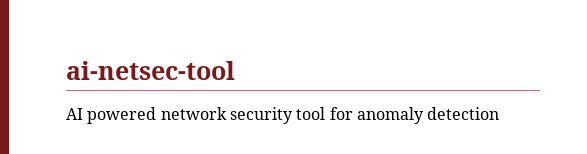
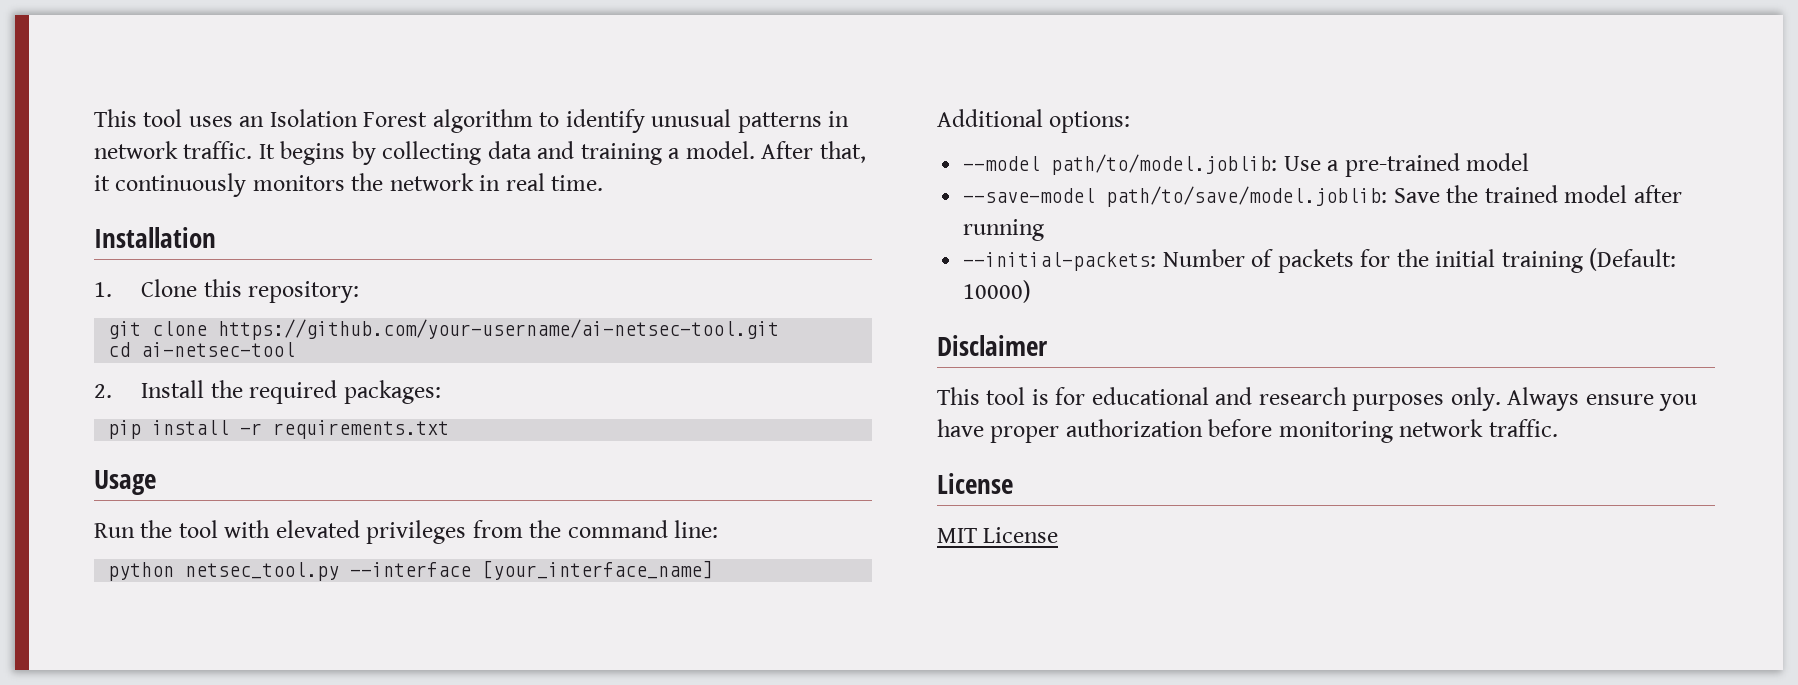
[66,61,235,80] [66,107,500,124] ai-netsec-tool // AI powered network security tool for anomaly detection -> [94,109,850,133] [94,141,866,165] [94,173,604,197] [94,227,216,248] [94,279,360,303] [108,319,780,340] [108,342,296,357] [94,380,441,404] [108,420,450,439] [94,470,156,495] [94,520,719,544] [108,560,714,581] [937,109,1131,133] [963,153,1530,177] [963,185,1682,207] [963,219,1045,241] [963,248,1677,273] [963,280,1032,303] [937,335,1048,356] [937,387,1698,411] [937,419,1558,443] [937,473,1013,494] [937,527,1059,543] This tool uses an Isolation Forest algorithm to identify unusual patterns in network traffic. It begins by collecting data and training a model. After that, it continuously monitors the network in real time. // Installation // 1. Clone this repository: // git clone https://github.com/your-username/ai-netsec-tool.git // cd ai-netsec-tool // 2. Install the required packages: // pip install -r requirements.txt // Usage // Run the tool with elevated privileges from the command line: // python netsec_tool.py --interface [your_interface_name] // Additional options: // --model path/to/model.joblib: Use a pre-trained model // --save-model path/to/save/model.joblib: Save the trained model after running // --initial-packets: Number of packets for the initial training (Default: 10000) // Disclaimer // This tool is for educational and research purposes only. Always ensure you have proper authorization before monitoring network traffic. // License // MIT License

